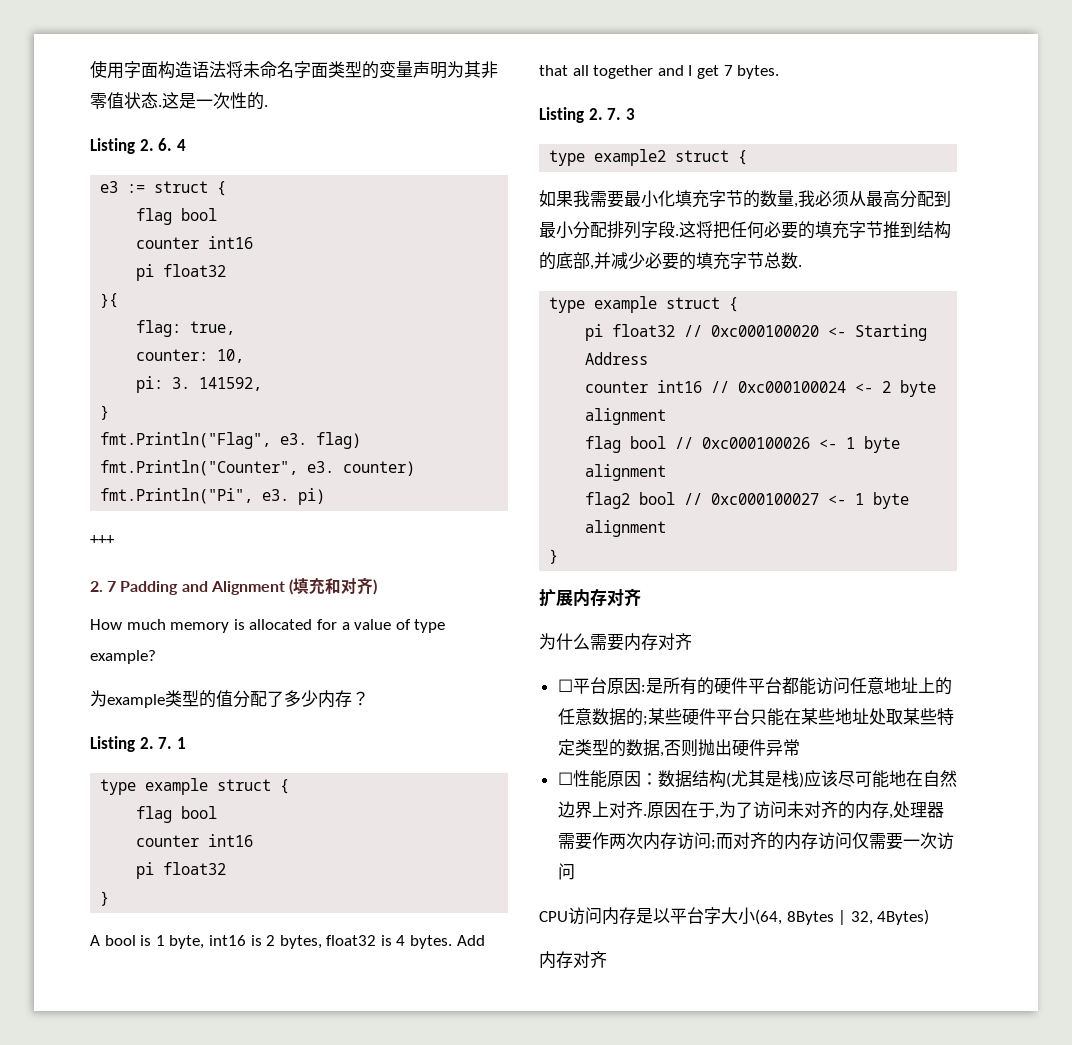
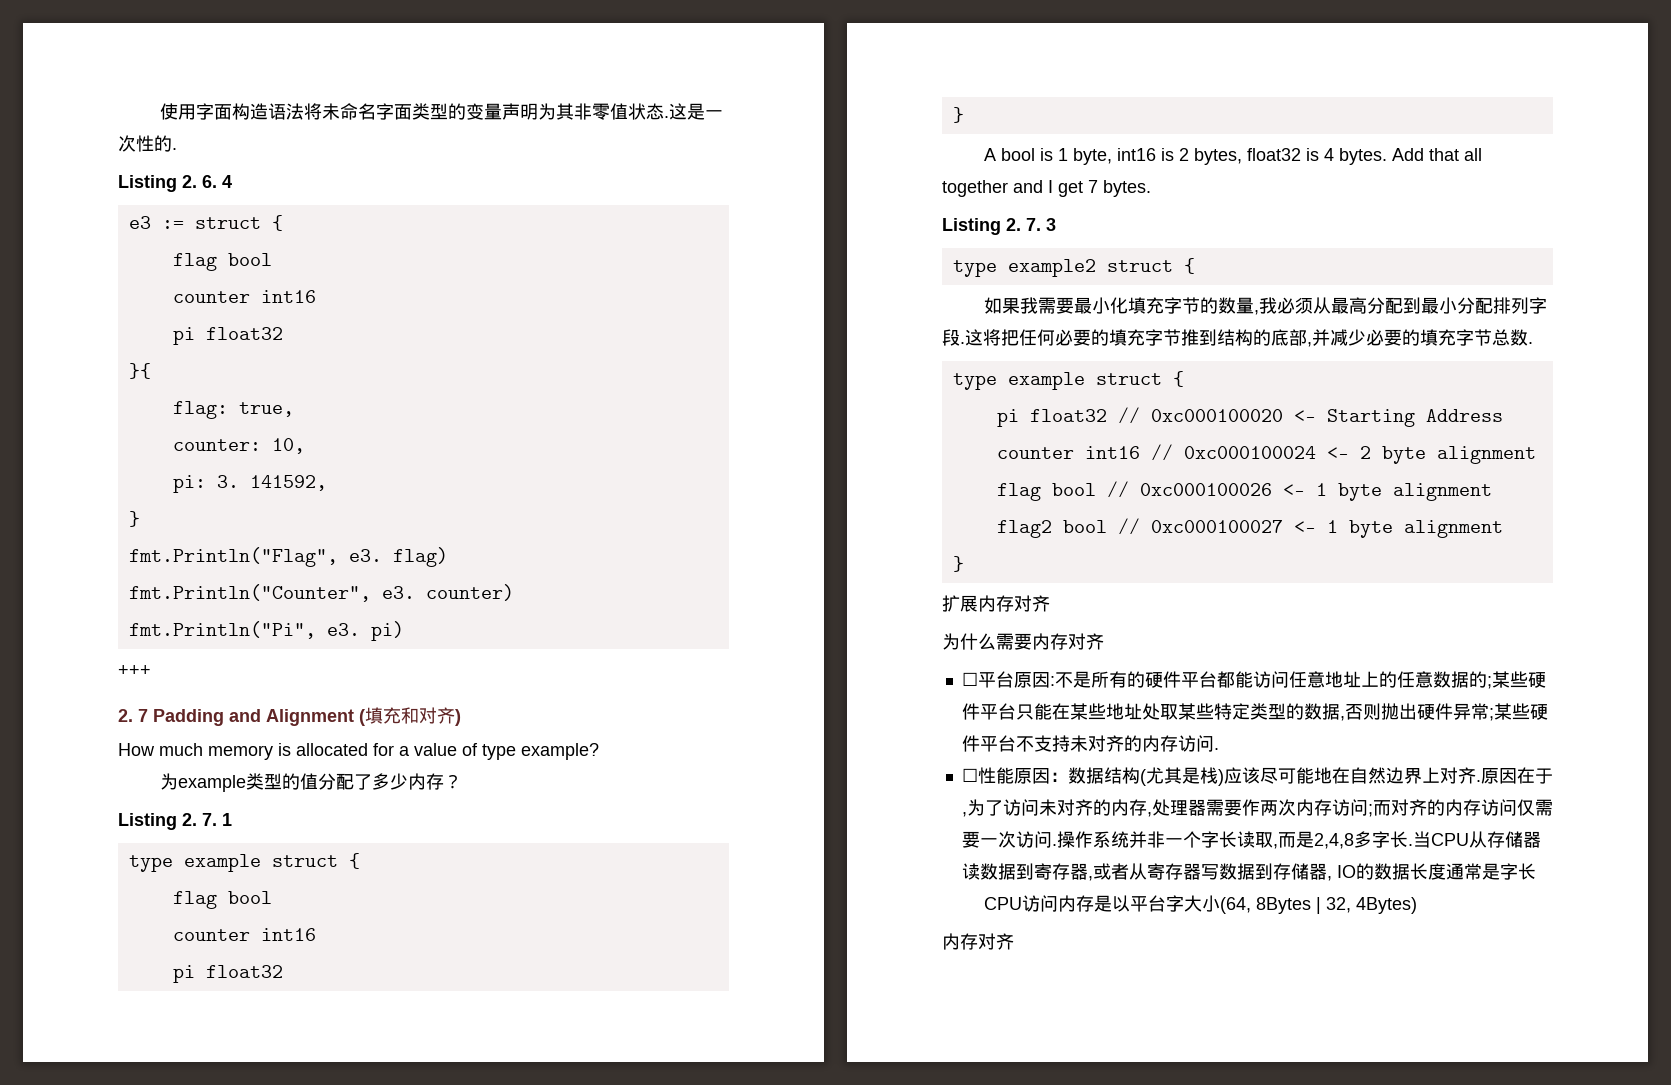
(646, 688) none -> [1054,672,1073,688] 不
(800, 747) none -> [1488,703,1548,721] [961,735,1219,752] ;某些硬件平台不支持未对齐的内存访问.
(575, 871) none -> [1051,831,1541,849] [961,863,1536,881] .操作系统并非一个字长读取,而是2,4,8多字长.当CPU从存储器读数据到寄存器,或者从寄存器写数据到存储器, IO的数据长度通常是字长

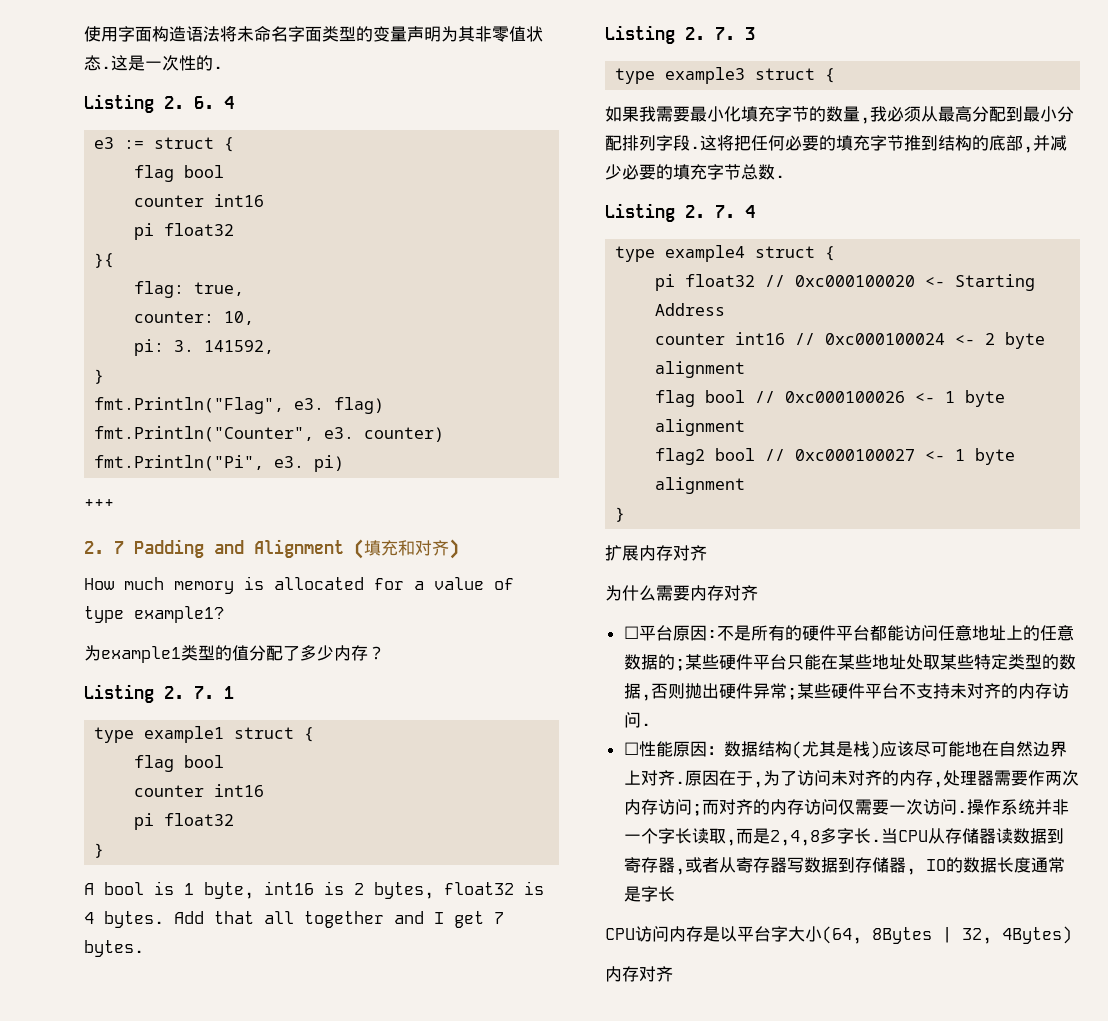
[521,743,599,760] [160,773,247,792] example? // 为example -> [134,606,224,623] [84,645,181,663] example1? // 为example1
[183,854,261,872] example -> [144,726,225,743] example1
[1007,259,1096,277] example2 -> [665,67,746,84] example3
[952,372,1085,390] // type example -> [605,203,755,222] [615,245,746,262] // Listing 2. 7. 4 // type example4

